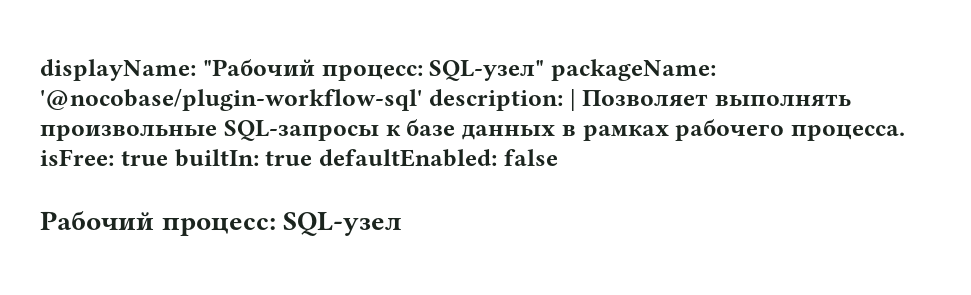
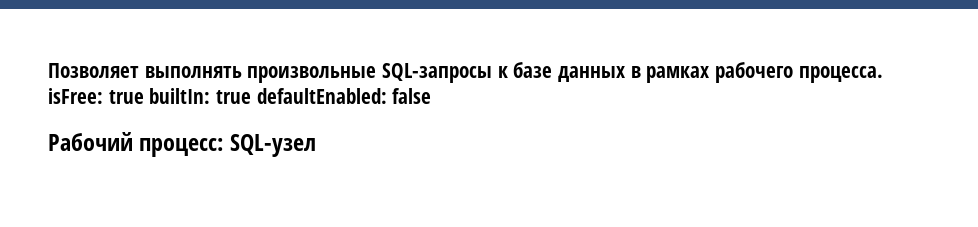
[40,59,716,81] [40,88,576,111] displayName: "Рабочий процесс: SQL-узел" packageName: '@nocobase/plugin-workflow-sql' description: | -> (48, 70) none

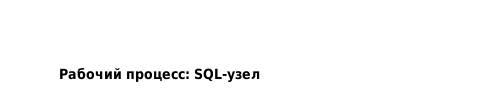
[48,62,883,83] [48,88,432,104] Позволяет выполнять произвольные SQL-запросы к базе данных в рамках рабочего процесса. isFree: true builtIn: true defaultEnabled: false // -> (59, 73) none

